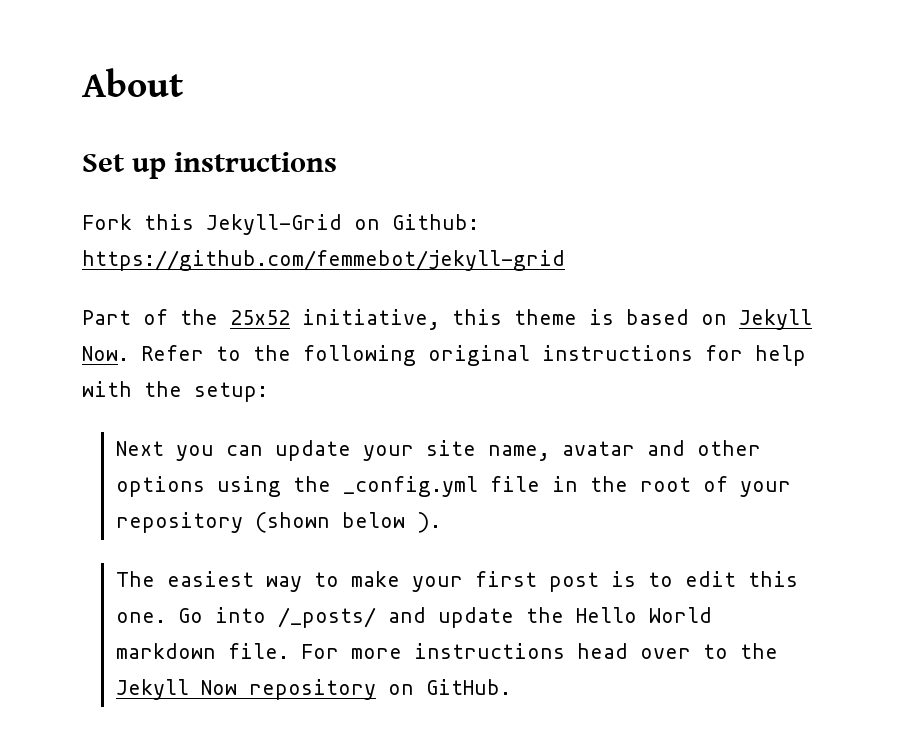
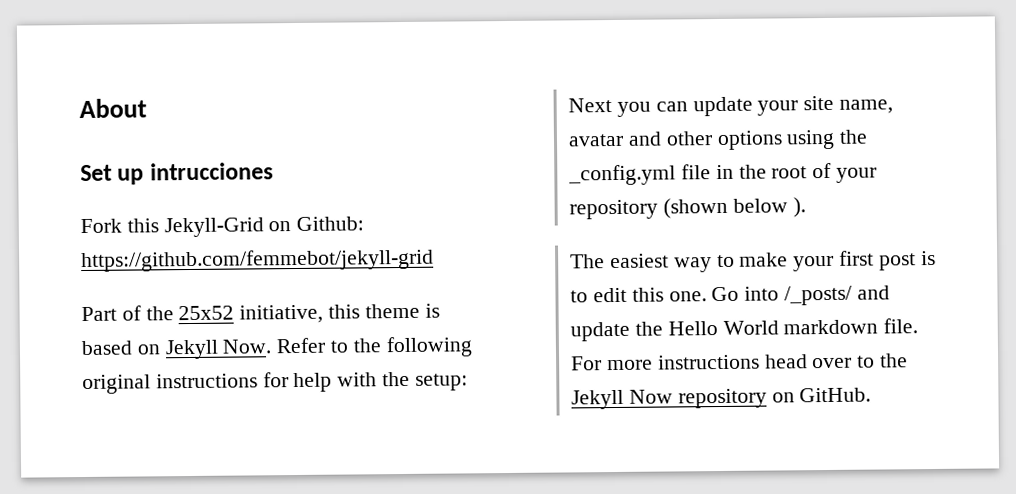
[174,152,338,172] instructions -> [149,162,274,181] intrucciones

